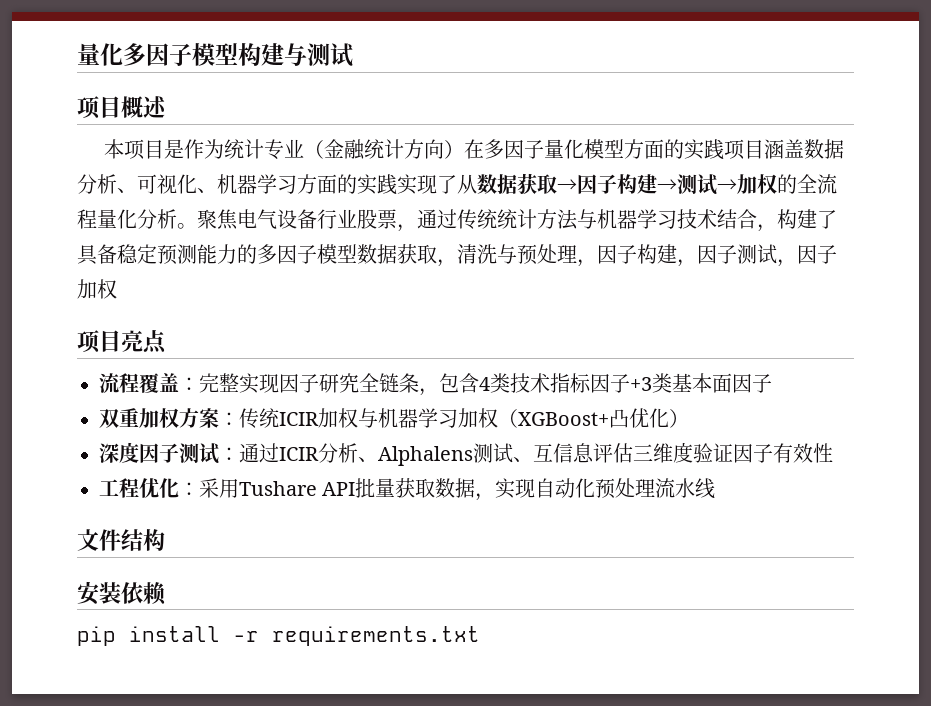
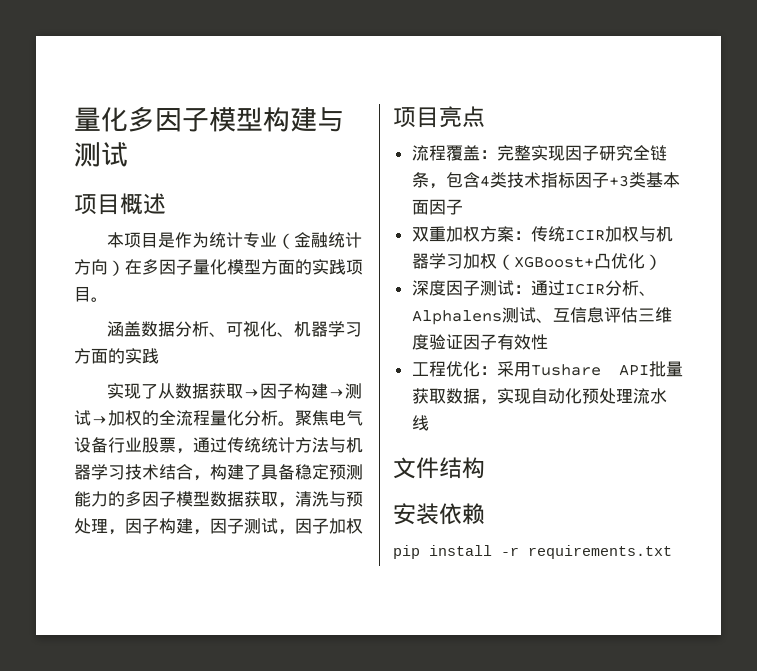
(765, 149) none -> [91,297,108,302] 。 //
(397, 184) none -> (159, 356) //

